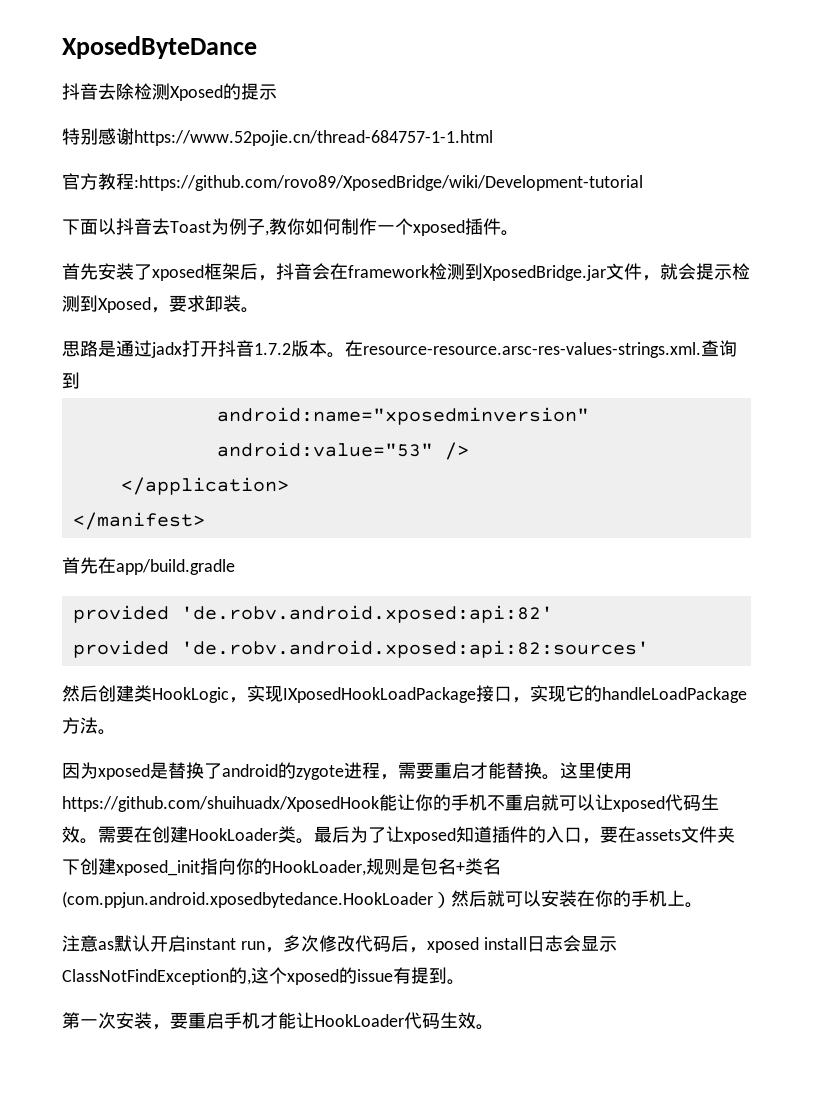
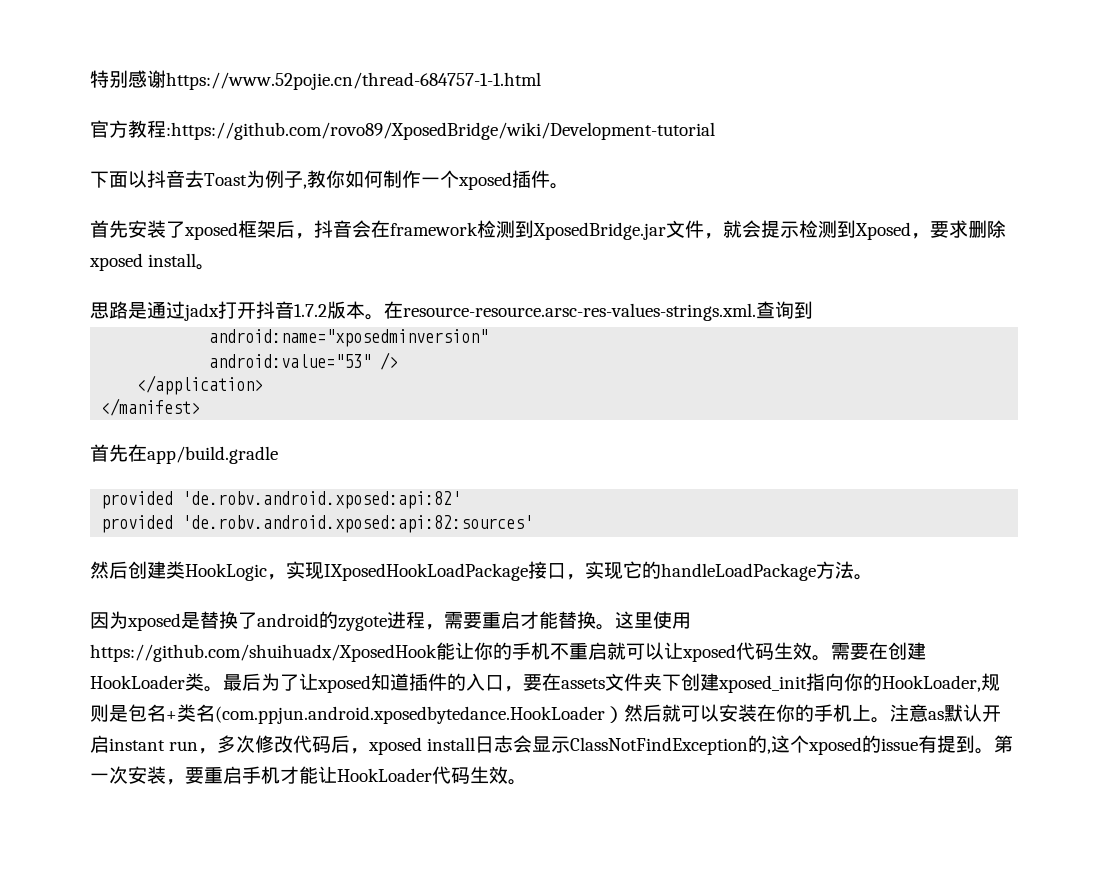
[62,36,257,59] [62,83,277,101] XposedByteDance // 抖音去除检测Xposed的提示 // -> (90, 79) none
[205,295,241,312] 卸装 -> [968,220,1006,238] [89,253,197,271] 删除xposed install
(703, 905) // -> (890, 720) none
(465, 982) // -> (995, 751) none

